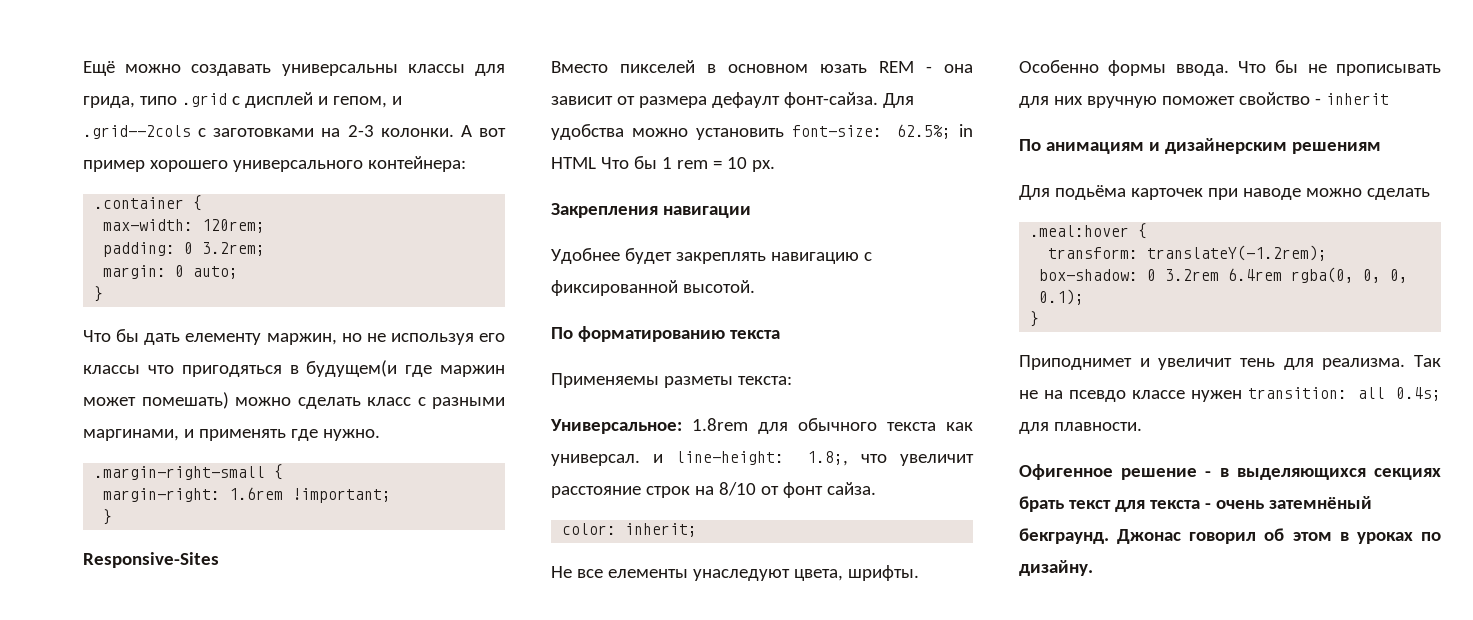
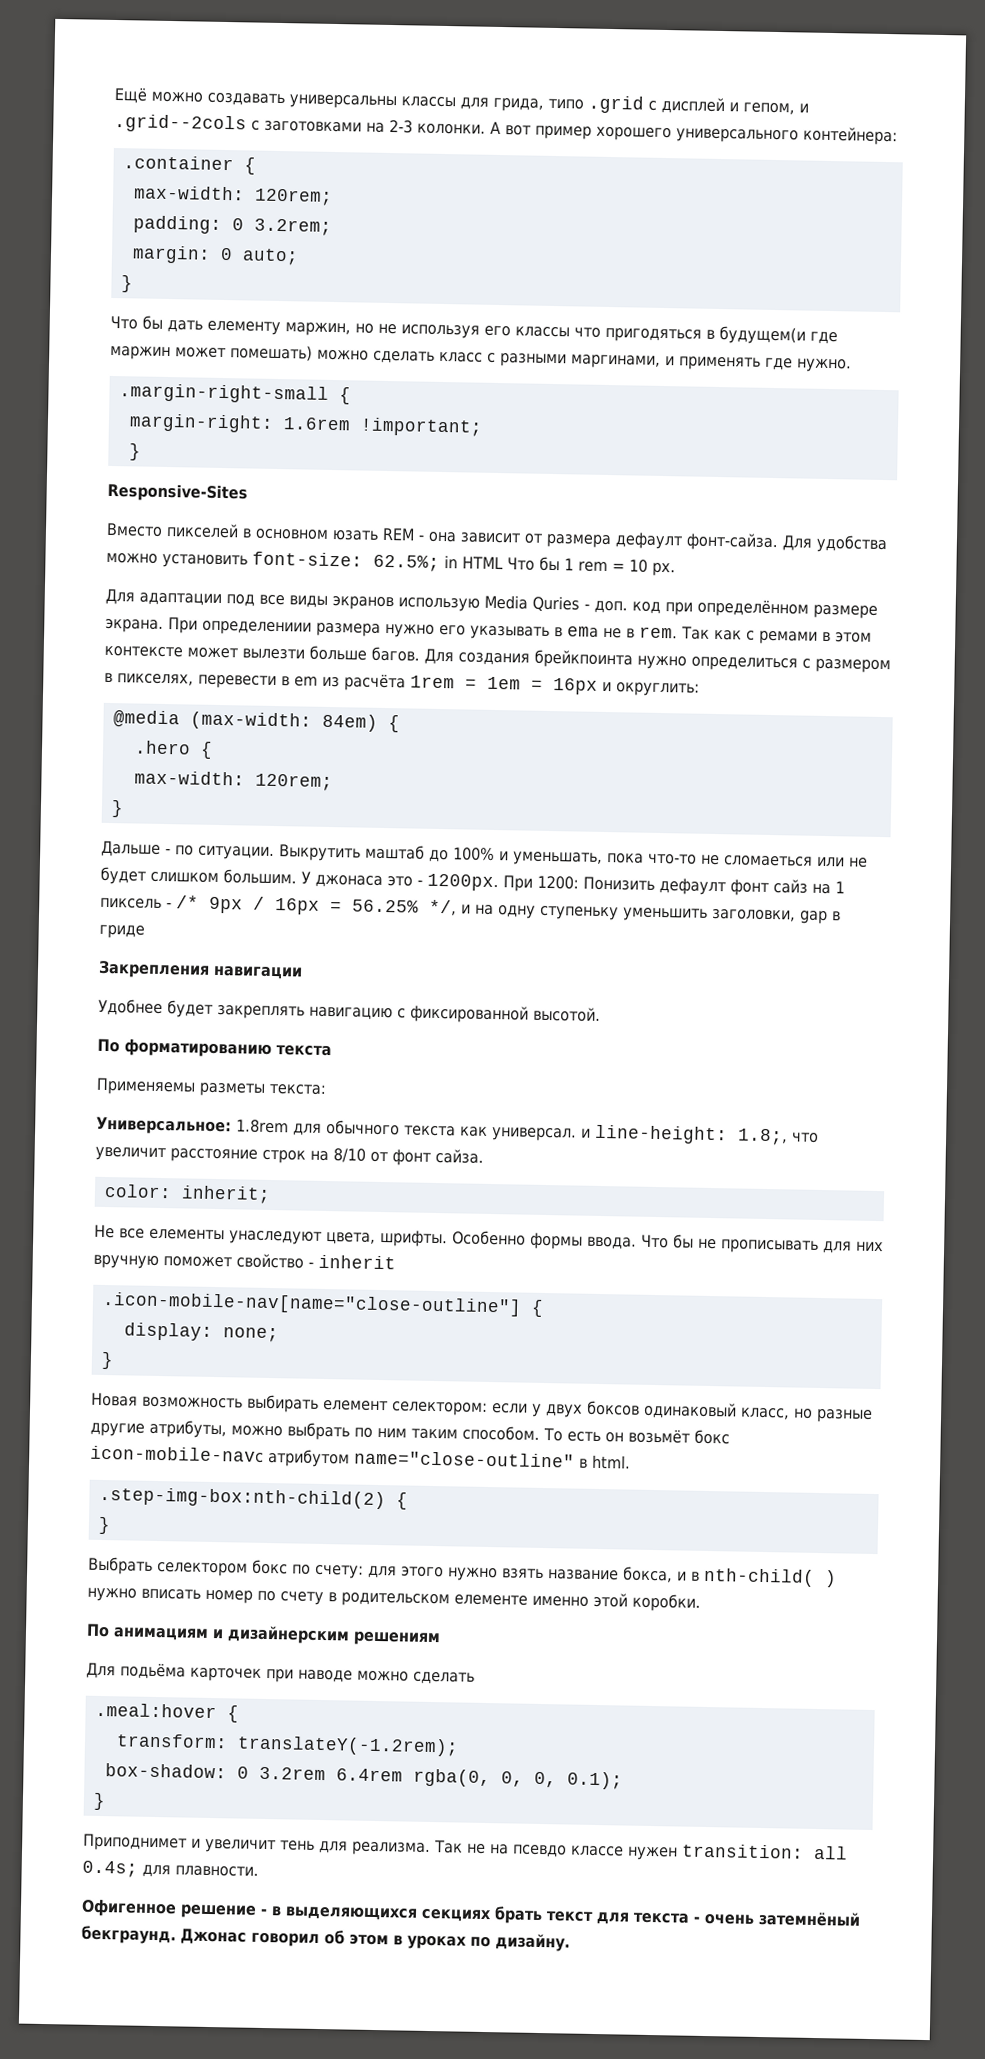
(775, 166) none -> [105,588,878,619] [105,617,872,645] [104,645,891,674] [104,672,700,697] [112,710,400,733] [133,740,213,759] [133,770,333,792] [110,800,124,818] [101,840,868,868] [100,866,845,896] [100,895,841,925] [99,924,145,939] // Для адаптации под все виды экранов использую Media Quries - доп. код при определённом размере экрана. При определениии размера нужно его указывать в emа не в rem. Так как с ремами в этом контексте может вылезти больше багов. Для создания брейкпоинта нужно определиться с размером в пикселях, перевести в em из расчёта 1rem = 1em = 16px и округлить: // @media (max-width: 84em) { // .hero { // max-width: 120rem; // } // Дальше - по ситуации. Выкрутить маштаб до 100% и уменьшать, пока что-то не сломаеться или не будет слишком большим. У джонаса это - 1200px. При 1200: Понизить дефаулт фонт сайз на 1 пиксель - /* 9px / 16px = 56.25% */, и на одну ступеньку уменьшить заголовки, gap в гриде
(1389, 99) none -> [101,1291,544,1317] [123,1322,279,1343] [100,1351,114,1370] [91,1392,873,1423] [90,1419,730,1445] [90,1445,631,1469] [98,1486,408,1510] [97,1516,111,1535] [88,1556,837,1588] [87,1587,701,1612] // .icon-mobile-nav[name="close-outline"] { // display: none; // } // Новая возможность выбирать елемент селектором: если у двух боксов одинаковый класс, но разные другие атрибуты, можно выбрать по ним таким способом. То есть он возьмёт бокс icon-mobile-navс атрибутом name="close-outline" в html. // .step-img-box:nth-child(2) { // } // Выбрать селектором бокс по счету: для этого нужно взять название бокса, и в nth-child( ) нужно вписать номер по счету в родительском елементе именно этой коробки.

